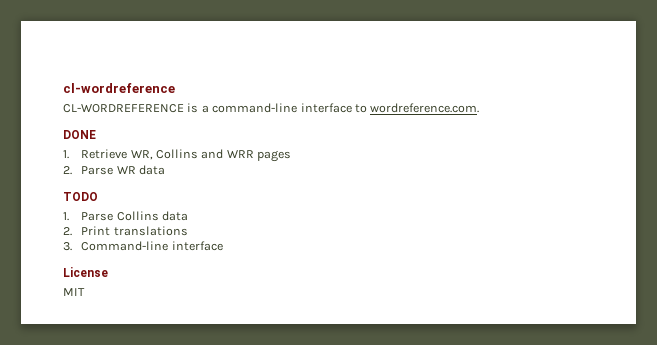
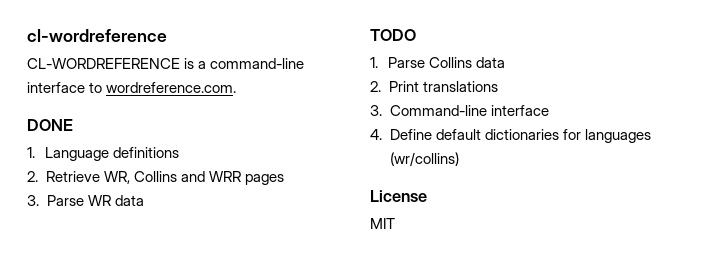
(69, 154) none -> [44,147,179,161] [27,171,38,182] Language definitions // 2.
[63,166,72,175] 2. -> [27,195,39,206] 3.
(223, 246) none -> [370,129,651,143] [389,152,459,166] // 4. Define default dictionaries for languages (wr/collins)

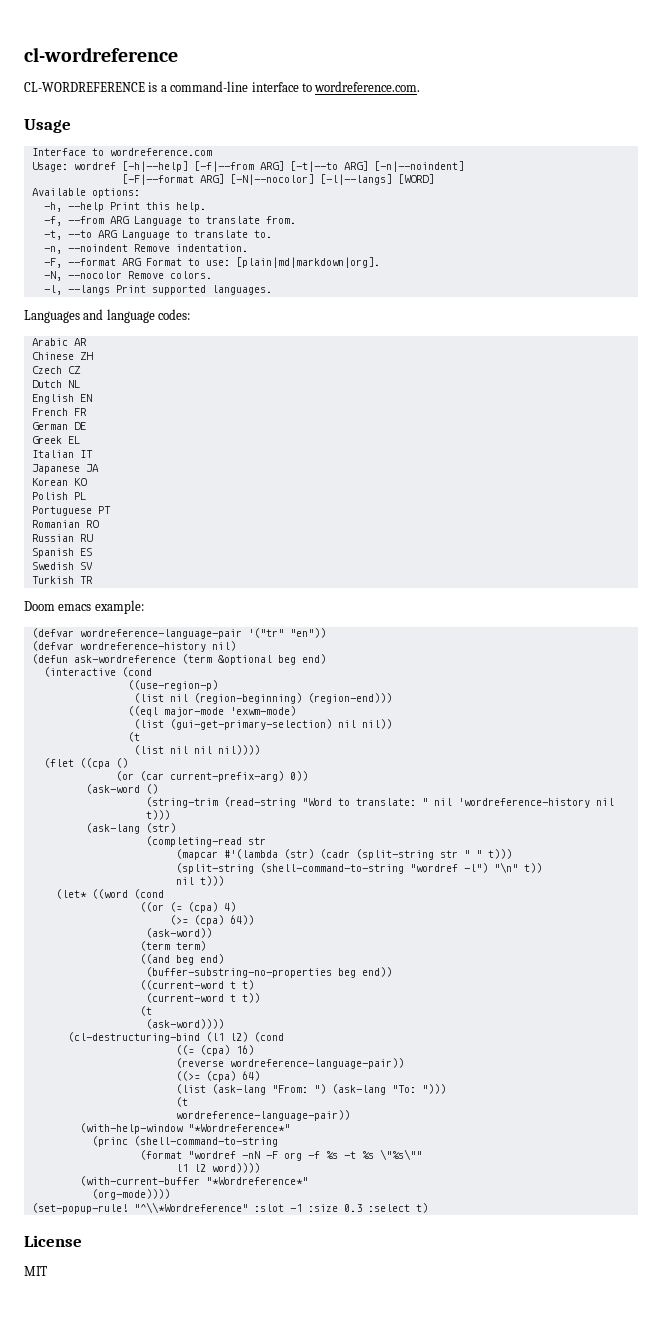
[27,119,73,131] [27,147,179,161] [27,171,284,185] [27,195,144,206] [370,29,416,41] [370,57,505,68] [370,81,498,92] [370,105,549,116] [370,129,651,143] [389,152,459,166] DONE // 1. Language definitions // 2. Retrieve WR, Collins and WRR pages // 3. Parse WR data // TODO // 1. Parse Collins data // 2. Print translations // 3. Command-line interface // 4. Define default dictionaries for languages (wr/collins) -> [24,119,71,133] [31,148,212,156] [31,161,464,172] [121,174,434,185] [31,188,140,198] [43,202,206,212] [43,216,296,226] [43,230,272,240] [43,244,248,254] [43,257,380,268] [43,271,212,281] [43,285,272,295] [24,309,191,323] [31,338,87,346] [31,352,93,360] [31,366,81,374] [31,380,80,388] [31,394,92,404] [31,408,87,416] [31,422,86,430] [31,436,80,444] [31,450,93,458] [31,464,99,474] [31,478,87,486] [31,492,86,500] [31,506,111,516] [31,520,99,528] [31,534,93,542] [31,548,92,558] [31,562,93,570] [31,576,93,584] [24,600,144,614] [31,628,326,639] [31,641,236,652] [31,654,326,665] [43,667,152,677] [127,680,218,691] [133,693,392,704] [127,706,296,717] [133,719,392,730] [127,732,140,742] [133,745,260,755] [43,758,128,769] [115,771,308,782] [85,784,158,794] [145,797,614,808] [145,810,170,820] [85,823,176,834] [145,836,266,847] [175,849,512,860] [175,862,542,874] [175,876,224,886] [55,889,164,899] [139,902,236,913] [169,915,254,926] [145,928,212,938] [139,941,206,951] [139,954,224,965] [145,967,392,978] [139,980,254,990] [145,993,260,1003] [139,1006,152,1016] [145,1019,224,1029] [67,1032,284,1043] [175,1045,254,1056] [175,1058,404,1069] [175,1071,260,1082] [175,1084,446,1095] [175,1097,188,1107] [175,1110,350,1121] [79,1123,290,1134] [91,1136,278,1147] [139,1149,422,1161] [175,1163,260,1173] [79,1176,308,1186] [91,1189,170,1200] [31,1202,428,1214] Usage // Interface to wordreference.com // Usage: wordref [-h|--help] [-f|--from ARG] [-t|--to ARG] [-n|--noindent] // [-F|--format ARG] [-N|--nocolor] [-l|--langs] [WORD] // Available options: // -h, --help Print this help. // -f, --from ARG Language to translate from. // -t, --to ARG Language to translate to. // -n, --noindent Remove indentation. // -F, --format ARG Format to use: [plain|md|markdown|org]. // -N, --nocolor Remove colors. // -l, --langs Print supported languages. // Languages and language codes: // Arabic AR // Chinese ZH // Czech CZ // Dutch NL // English EN // French FR // German DE // Greek EL // Italian IT // Japanese JA // Korean KO // Polish PL // Portuguese PT // Romanian RO // Russian RU // Spanish ES // Swedish SV // Turkish TR // Doom emacs example: // (defvar wordreference-language-pair '("tr" "en")) // (defvar wordreference-history nil) // (defun ask-wordreference (term &optional beg end) // (interactive (cond // ((use-region-p) // (list nil (region-beginning) (region-end))) // ((eql major-mode 'exwm-mode) // (list (gui-get-primary-selection) nil nil)) // (t // (list nil nil nil)))) // (flet ((cpa () // (or (car current-prefix-arg) 0)) // (ask-word () // (string-trim (read-string "Word to translate: " nil 'wordreference-history nil t))) // (ask-lang (str) // (completing-read str // (mapcar #'(lambda (str) (cadr (split-string str " " t))) // (split-string (shell-command-to-string "wordref -l") "\n" t)) // nil t))) // (let* ((word (cond // ((or (= (cpa) 4) // (>= (cpa) 64)) // (ask-word)) // (term term) // ((and beg end) // (buffer-substring-no-properties beg end)) // ((current-word t t) // (current-word t t)) // (t // (ask-word)))) // (cl-destructuring-bind (l1 l2) (cond // ((= (cpa) 16) // (reverse wordreference-language-pair)) // ((>= (cpa) 64) // (list (ask-lang "From: ") (ask-lang "To: "))) // (t // wordreference-language-pair)) // (with-help-window "*Wordreference*" // (princ (shell-command-to-string // (format "wordref -nN -F org -f %s -t %s \"%s\"" // l1 l2 word)))) // (with-current-buffer "*Wordreference*" // (org-mode)))) // (set-popup-rule! "^\\*Wordreference" :slot -1 :size 0.3 :select t)

